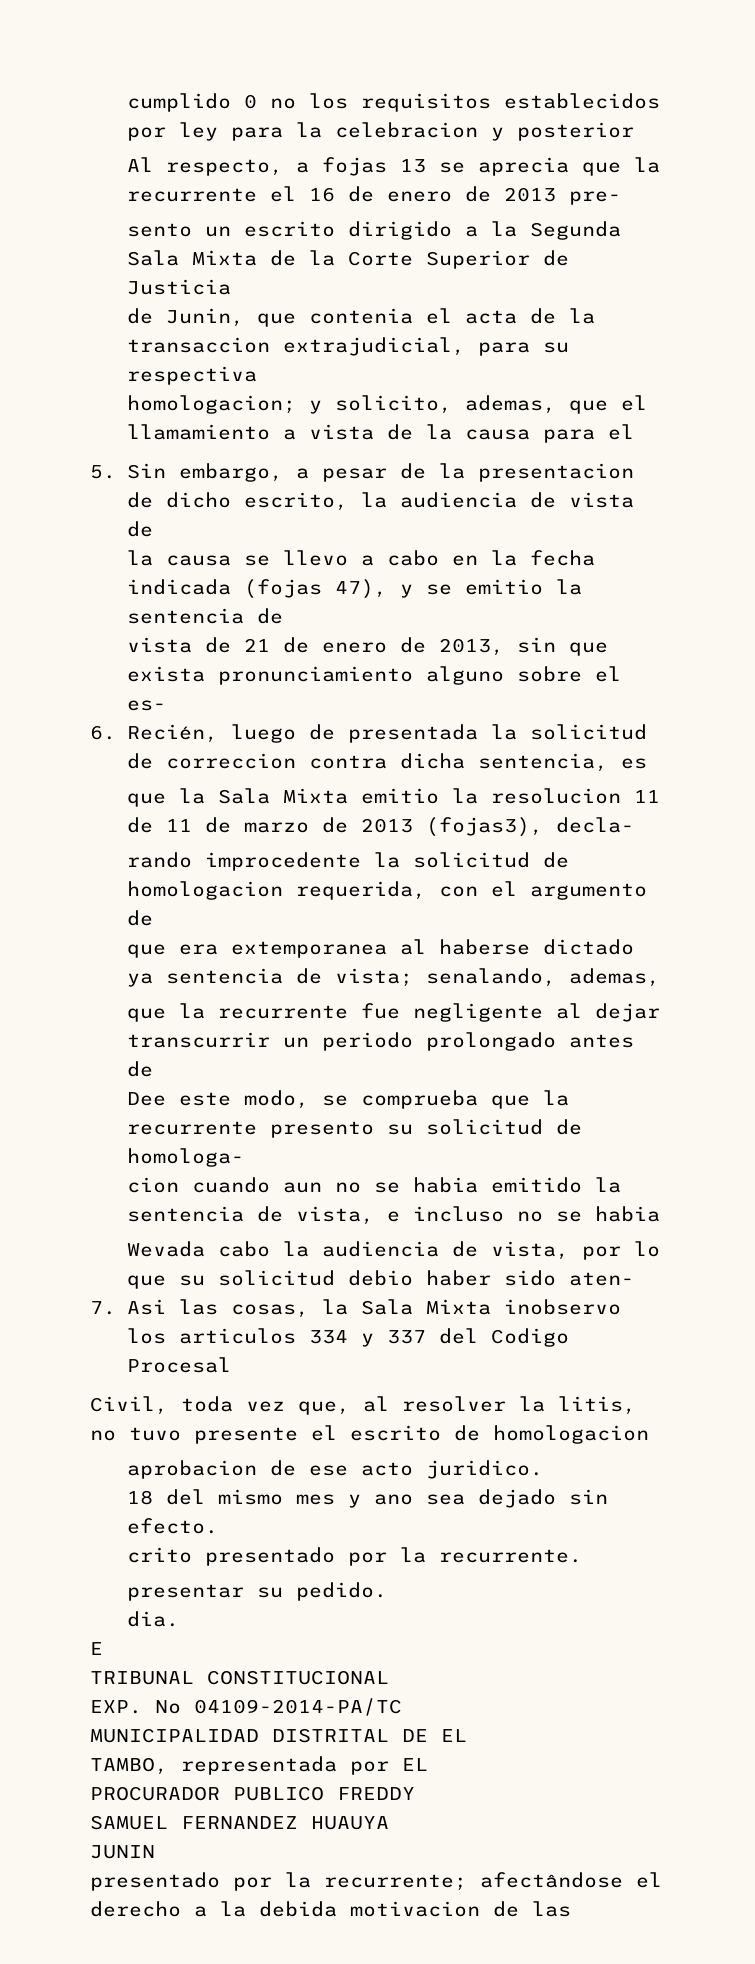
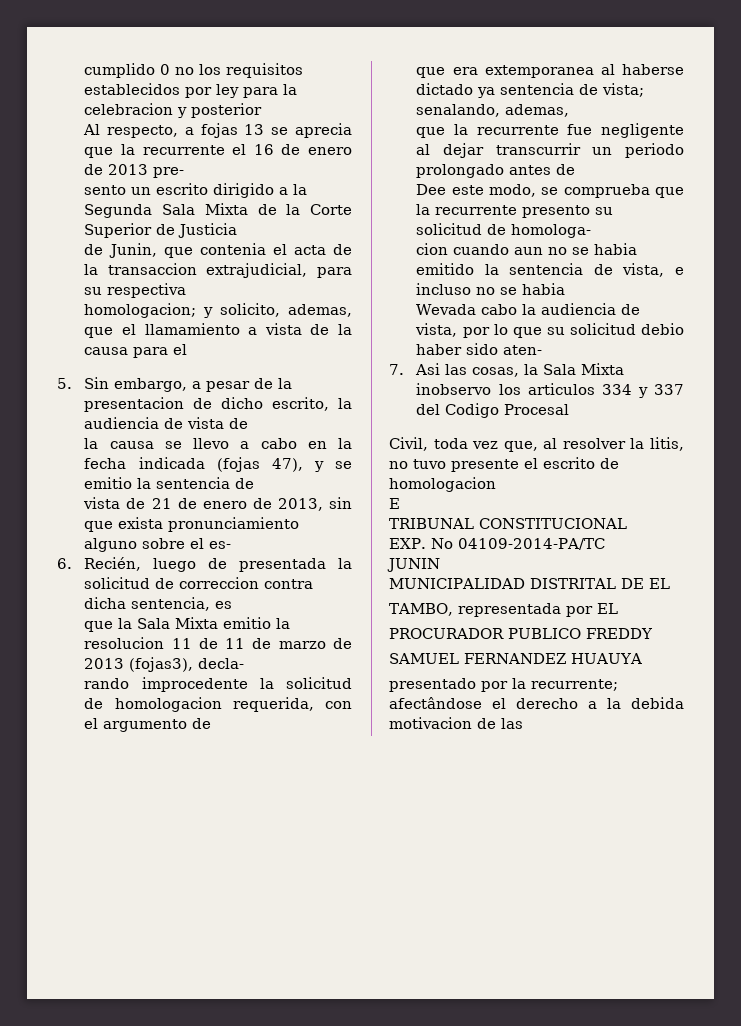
[126,1460,543,1479] [126,1489,608,1508] [126,1518,218,1534] [126,1547,582,1566] [126,1582,387,1601] [126,1611,179,1627] // aprobacion de ese acto juridico. // 18 del mismo mes y ano sea dejado sin efecto. // crito presentado por la recurrente. // presentar su pedido. // dia. -> (496, 484) none
(402, 1707) none -> [387,558,440,572] // JUNIN
[90,1845,155,1859] // JUNIN -> (642, 658) none

